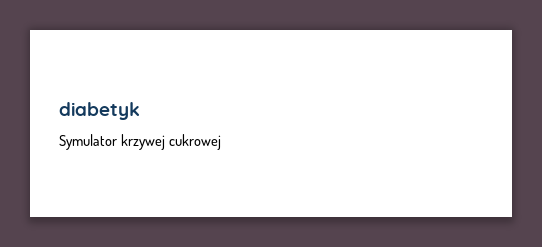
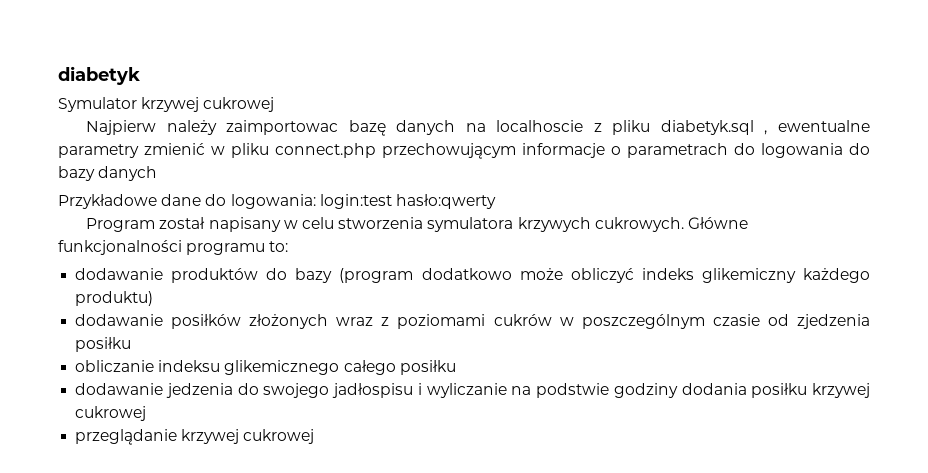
(221, 142) none -> [86,120,870,136] [58,143,870,159] [58,166,158,181] [58,194,496,209] [86,217,748,232] [58,240,289,255] [75,268,871,283] [75,291,154,306] [75,314,871,329] [75,337,132,352] [75,360,456,375] [75,383,870,398] [75,406,147,421] [75,429,315,445] // Najpierw należy zaimportowac bazę danych na localhoscie z pliku diabetyk.sql , ewentualne parametry zmienić w pliku connect.php przechowującym informacje o parametrach do logowania do bazy danych // Przykładowe dane do logowania: login:test hasło:qwerty // Program został napisany w celu stworzenia symulatora krzywych cukrowych. Główne funkcjonalności programu to: // dodawanie produktów do bazy (program dodatkowo może obliczyć indeks glikemiczny każdego produktu) // dodawanie posiłków złożonych wraz z poziomami cukrów w poszczególnym czasie od zjedzenia posiłku // obliczanie indeksu glikemicznego całego posiłku // dodawanie jedzenia do swojego jadłospisu i wyliczanie na podstwie godziny dodania posiłku krzywej cukrowej // przeglądanie krzywej cukrowej

